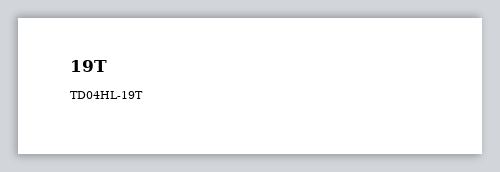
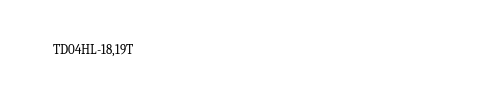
[70,60,107,72] [70,91,143,99] 19T // TD04HL-19T -> [53,44,133,57] TD04HL-18,19T

